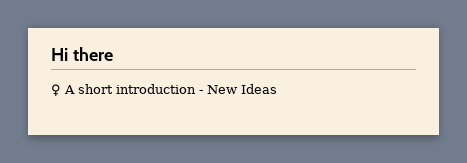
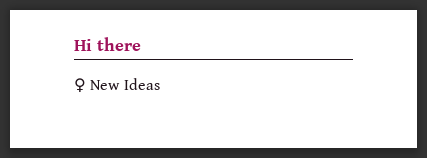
[64,84,203,94] A short introduction - -> (86, 85) none

